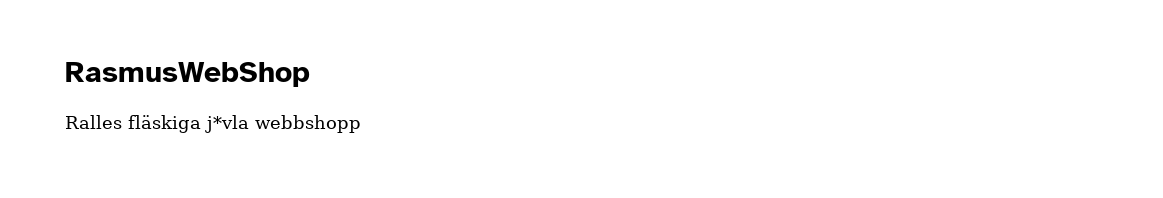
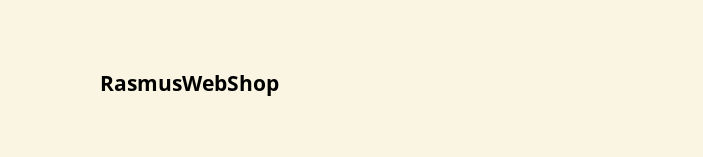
[65,115,361,133] // Ralles fläskiga j*vla webbshopp -> (279, 85) none

